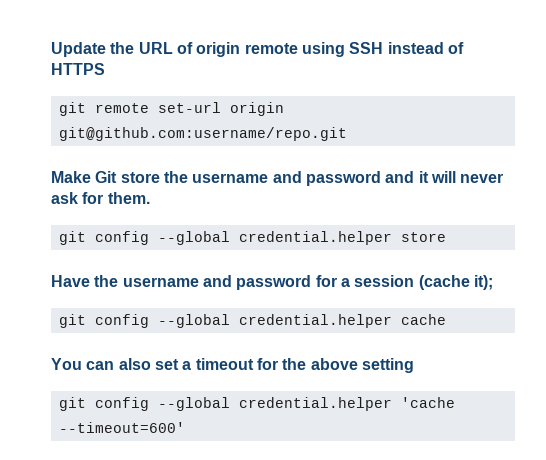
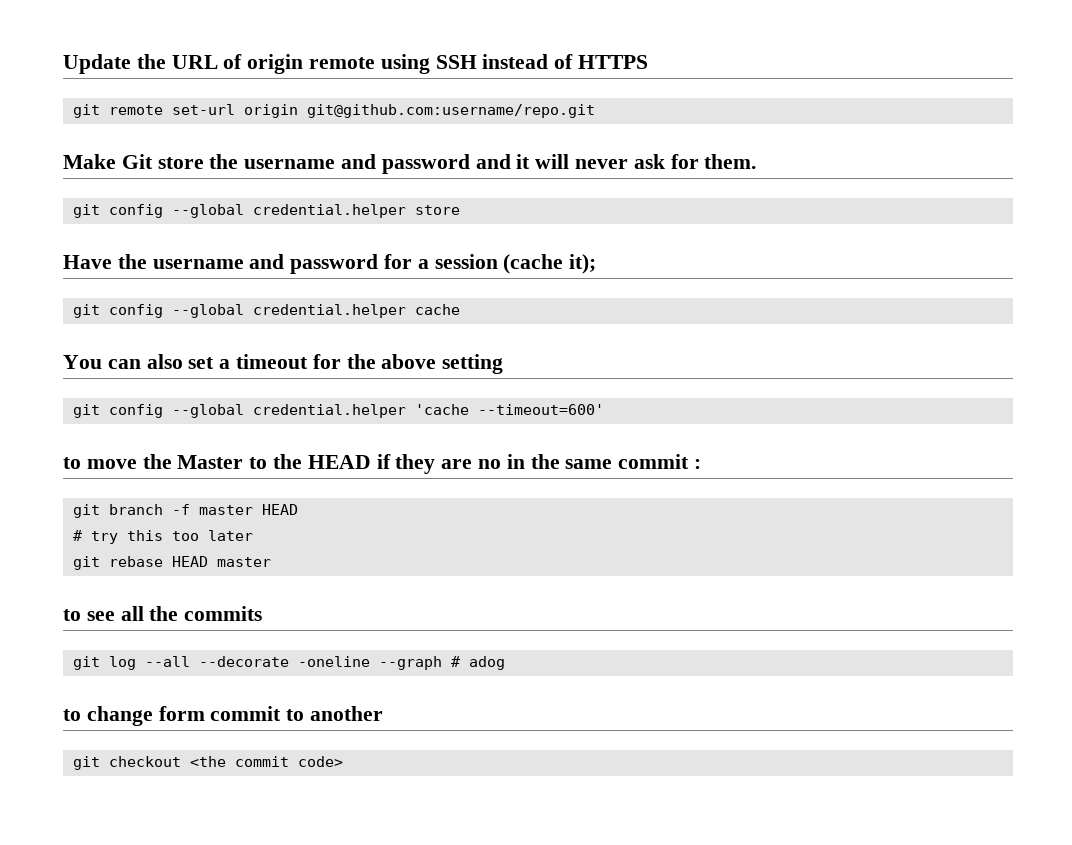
(186, 427) none -> [63,454,702,474] [73,504,299,518] [73,530,254,544] [73,556,272,570] [63,606,263,621] [73,656,506,670] [63,706,384,726] [73,756,344,770] // to move the Master to the HEAD if they are no in the same commit : // git branch -f master HEAD // # try this too later // git rebase HEAD master // to see all the commits // git log --all --decorate -oneline --graph # adog // to change form commit to another // git checkout <the commit code>

